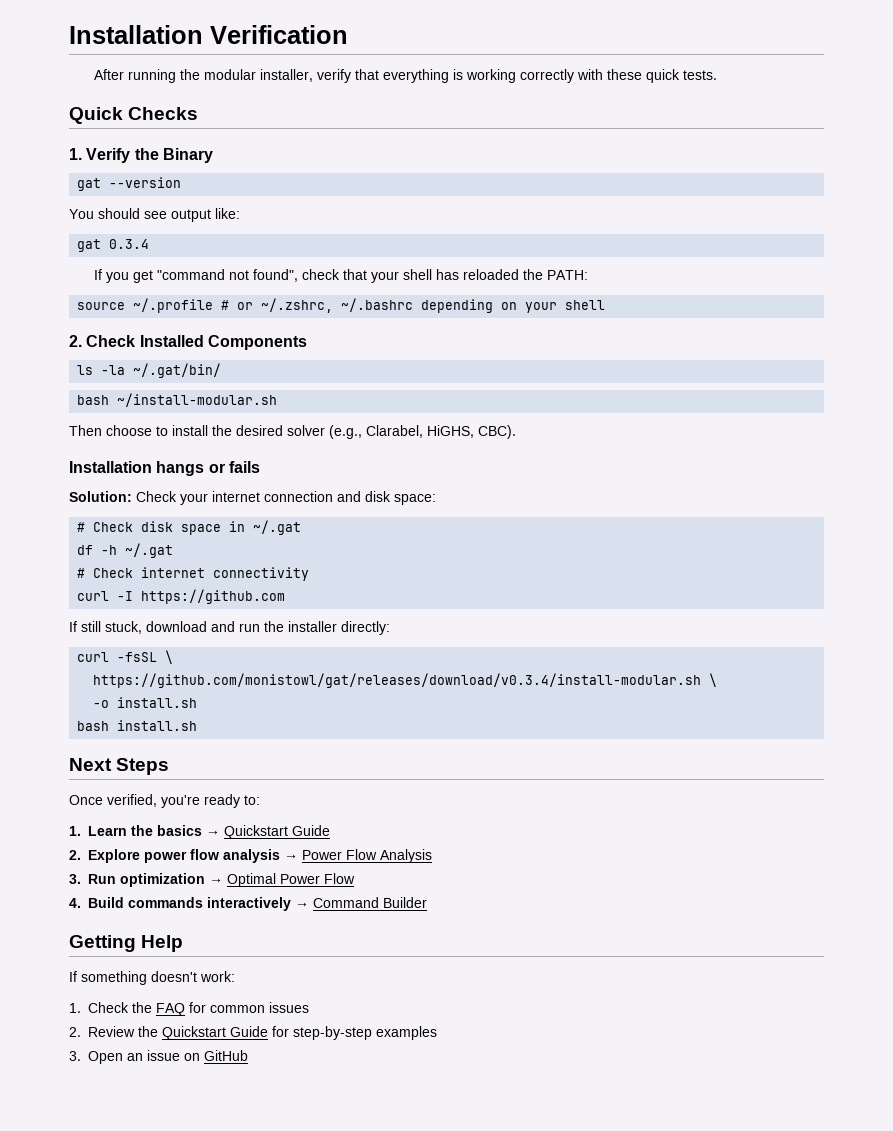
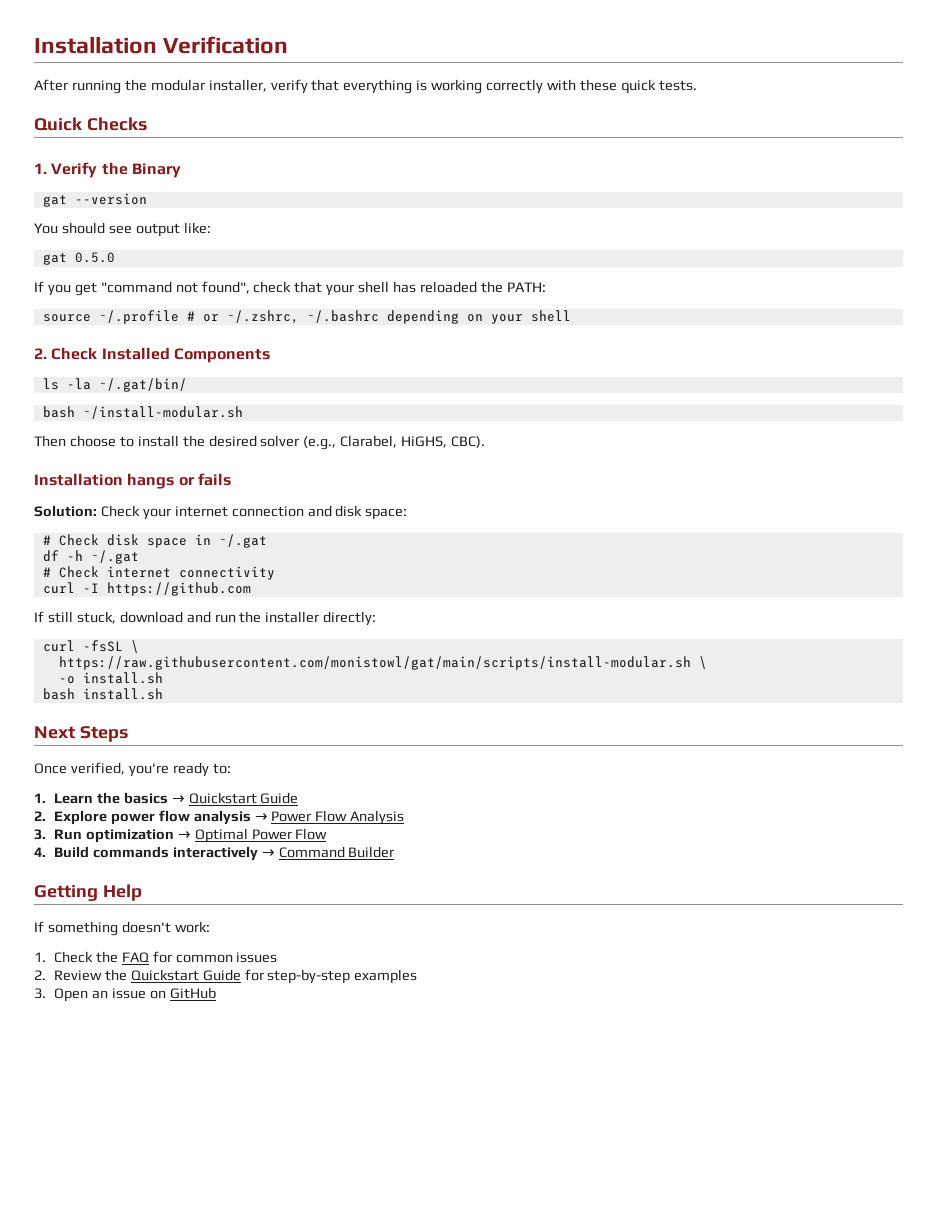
[109,239,150,249] 0.3.4 -> [74,252,115,263] 0.5.0
[93,673,702,688] https://github.com/monistowl/gat/releases/download/v0.3.4/install-modular.sh -> [58,656,691,670] https://raw.githubusercontent.com/monistowl/gat/main/scripts/install-modular.sh

